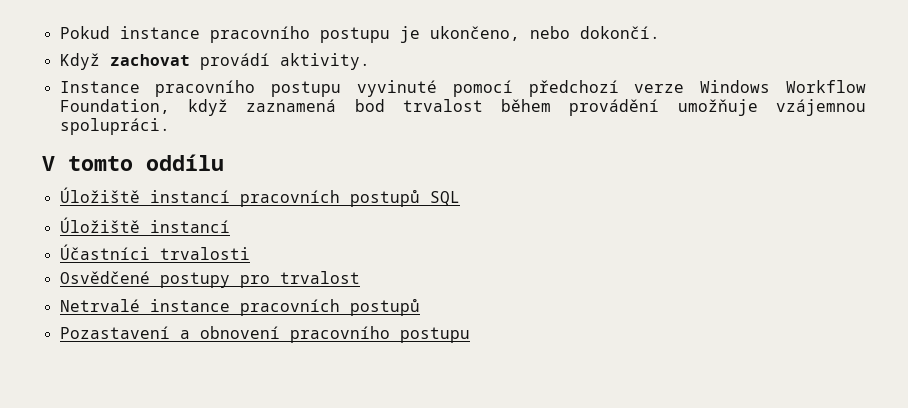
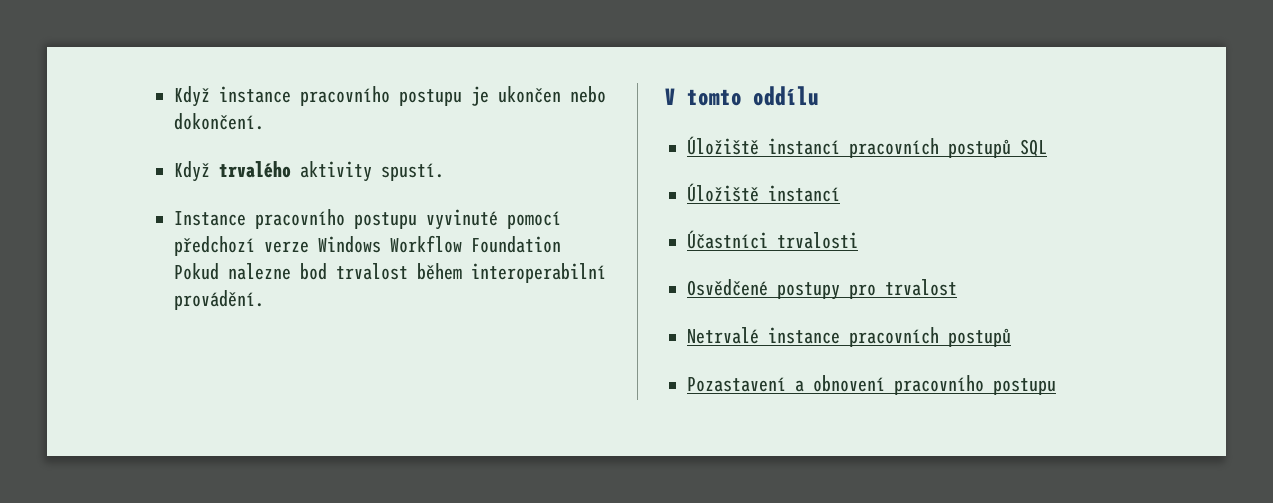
[59,26,110,39] Pokud -> [174,86,210,107] Když
[429,26,660,41] [59,53,370,70] ukončeno, nebo dokončí. // Když zachovat provádí aktivity. -> [498,86,606,103] [174,113,264,130] [174,161,444,182] ukončen nebo dokončení. // Když trvalého aktivity spustí.
[59,99,866,116] [59,118,170,135] Foundation, když zaznamená bod trvalost během provádění umožňuje vzájemnou spolupráci. -> [471,236,561,253] [174,263,606,283] [174,290,264,310] Foundation Pokud nalezne bod trvalost během interoperabilní provádění.

